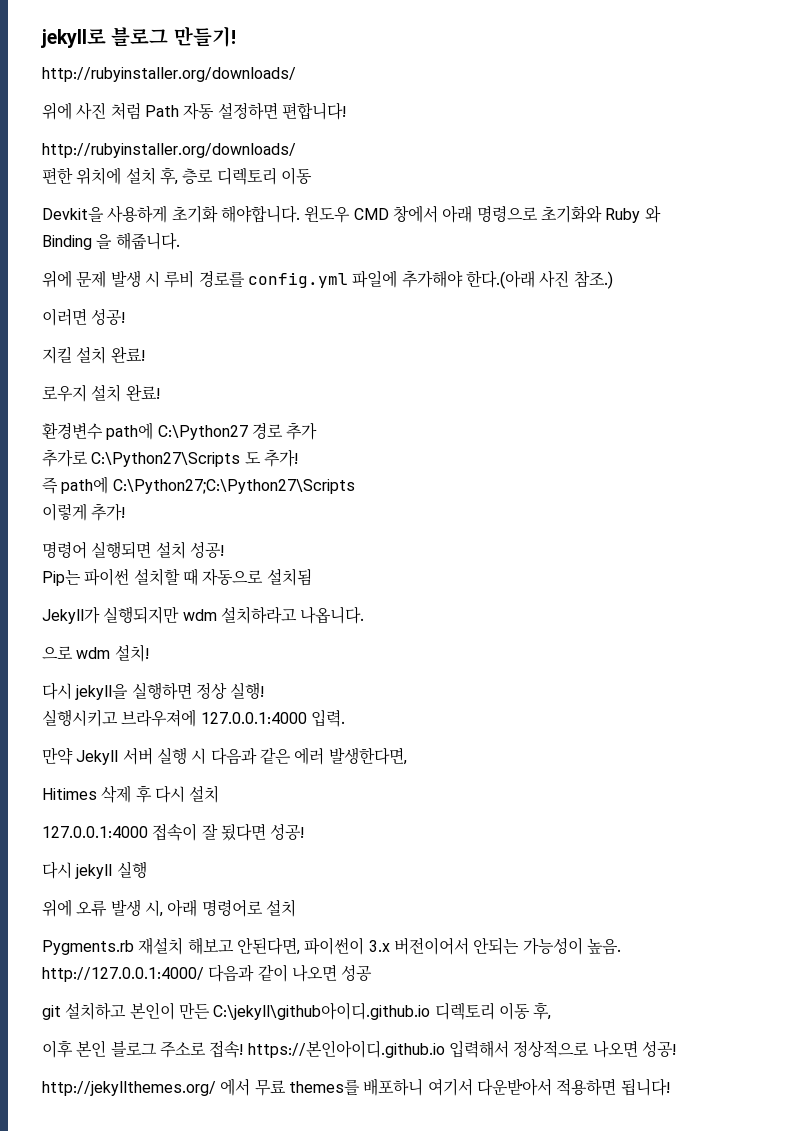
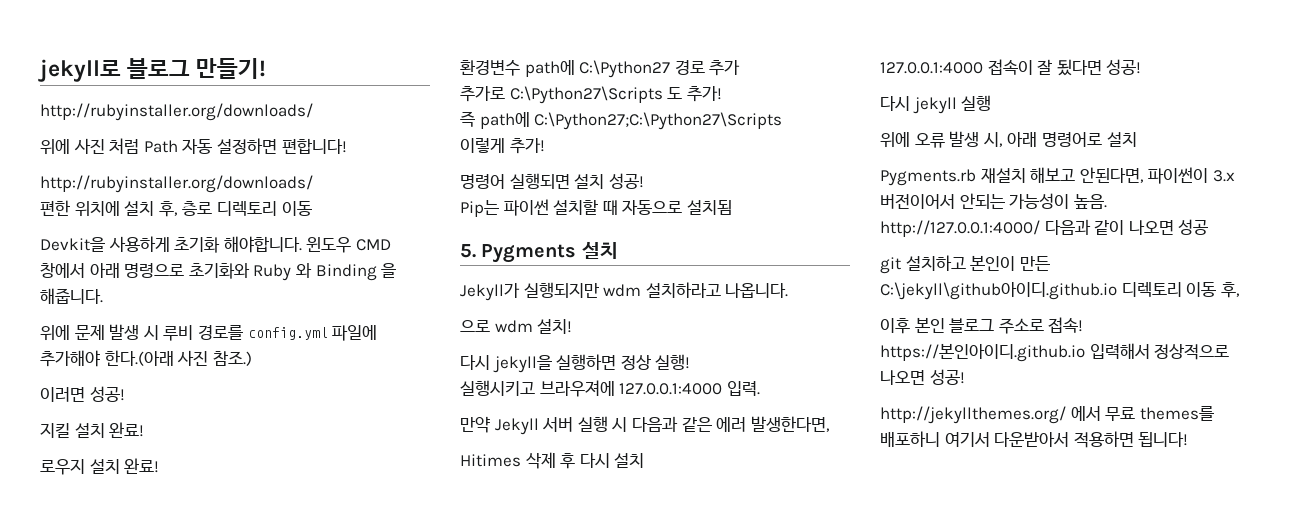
(312, 577) none -> [460,241,618,263] // 5. Pygments 설치

